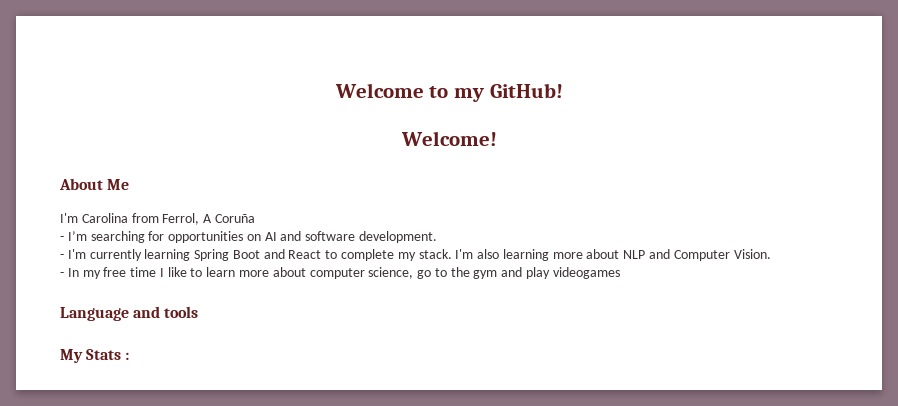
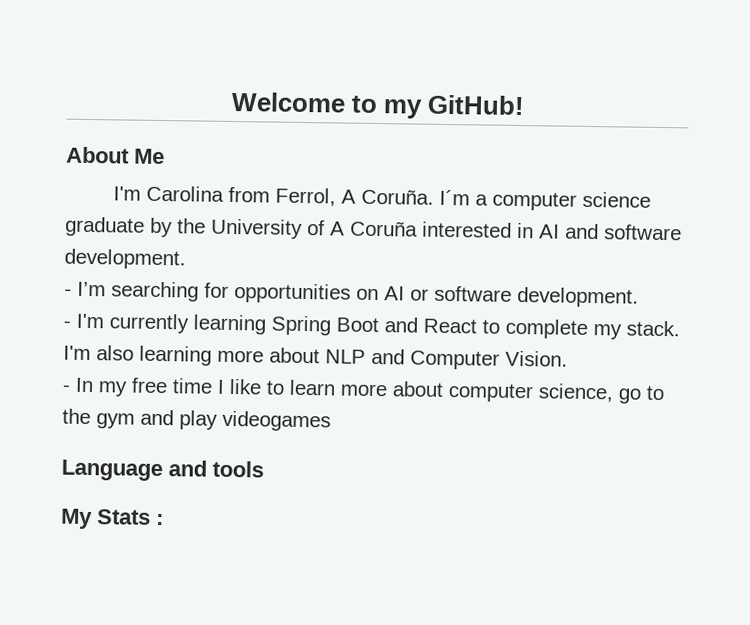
[400,131,497,146] // Welcome! -> (526, 105) none
[214,214,255,223] Coruña -> [361,188,652,211] [65,216,682,241] [64,248,186,270] Coruña. I´m a computer science graduate by the University of A Coruña interested in AI and software development.
[280,231,302,241] and -> [410,288,429,301] or

